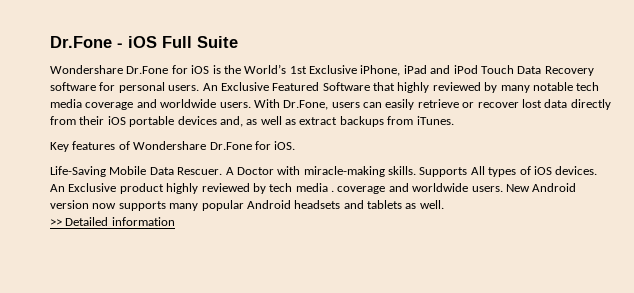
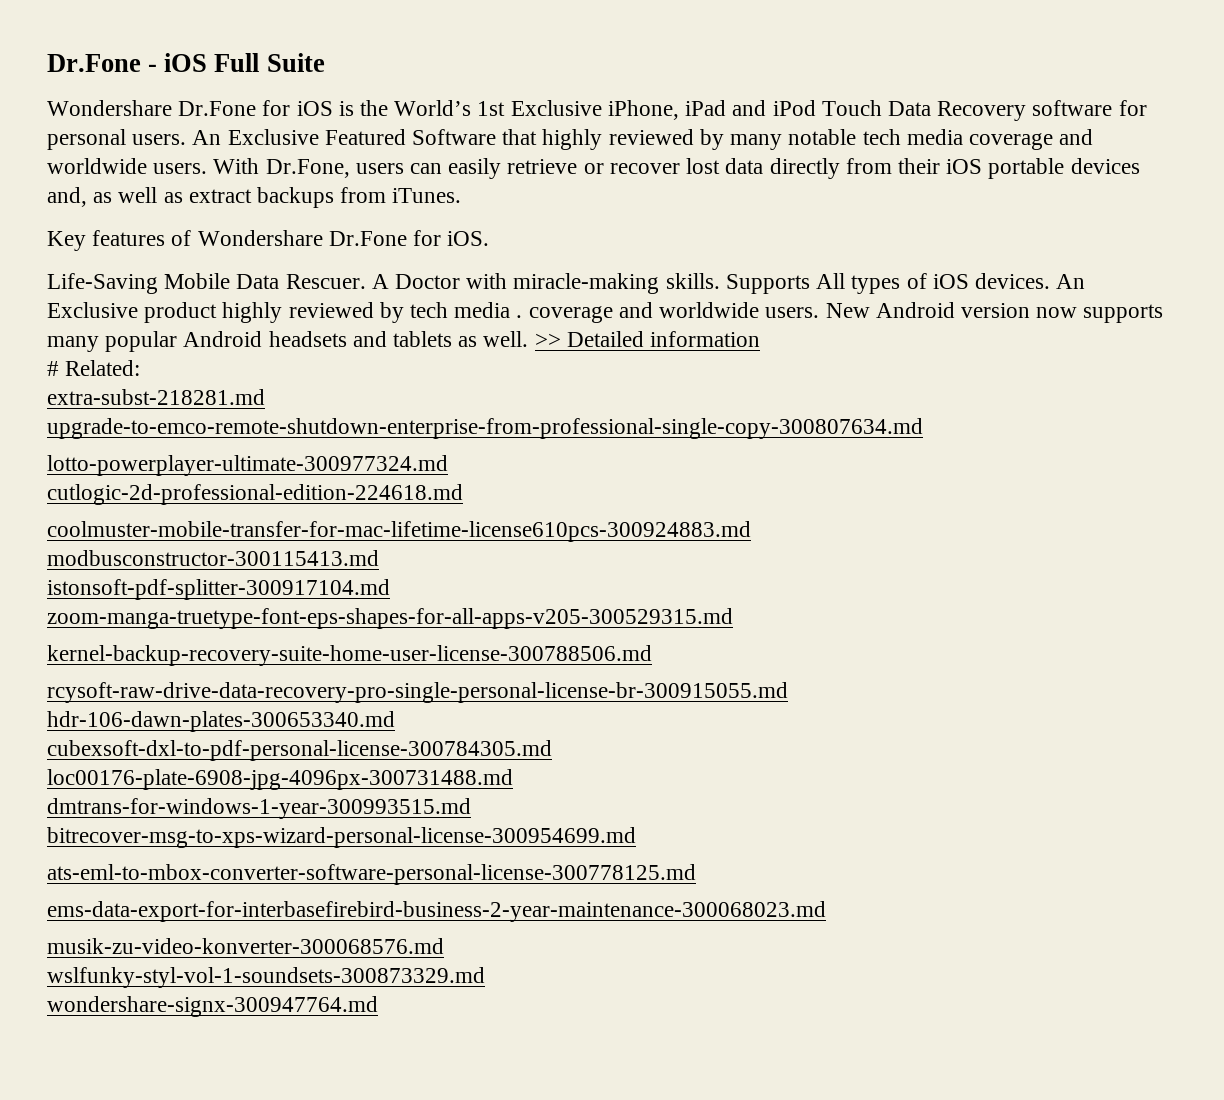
(444, 204) // -> (529, 339) none
(175, 221) none -> [47,360,141,376] [47,389,265,405] [47,418,923,439] [47,455,448,476] [47,484,463,505] [47,521,751,542] [47,550,379,566] [47,579,390,600] [47,608,733,629] [47,645,652,666] [47,682,788,703] [47,711,395,732] [47,740,552,761] [47,769,513,790] [47,798,471,819] [47,827,636,848] [47,864,696,885] [47,901,826,922] [47,938,444,954] [47,967,485,988] [47,996,378,1017] // # Related: // extra-subst-218281.md // upgrade-to-emco-remote-shutdown-enterprise-from-professional-single-copy-300807634.md // lotto-powerplayer-ultimate-300977324.md // cutlogic-2d-professional-edition-224618.md // coolmuster-mobile-transfer-for-mac-lifetime-license610pcs-300924883.md // modbusconstructor-300115413.md // istonsoft-pdf-splitter-300917104.md // zoom-manga-truetype-font-eps-shapes-for-all-apps-v205-300529315.md // kernel-backup-recovery-suite-home-user-license-300788506.md // rcysoft-raw-drive-data-recovery-pro-single-personal-license-br-300915055.md // hdr-106-dawn-plates-300653340.md // cubexsoft-dxl-to-pdf-personal-license-300784305.md // loc00176-plate-6908-jpg-4096px-300731488.md // dmtrans-for-windows-1-year-300993515.md // bitrecover-msg-to-xps-wizard-personal-license-300954699.md // ats-eml-to-mbox-converter-software-personal-license-300778125.md // ems-data-export-for-interbasefirebird-business-2-year-maintenance-300068023.md // musik-zu-video-konverter-300068576.md // wslfunky-styl-vol-1-soundsets-300873329.md // wondershare-signx-300947764.md

